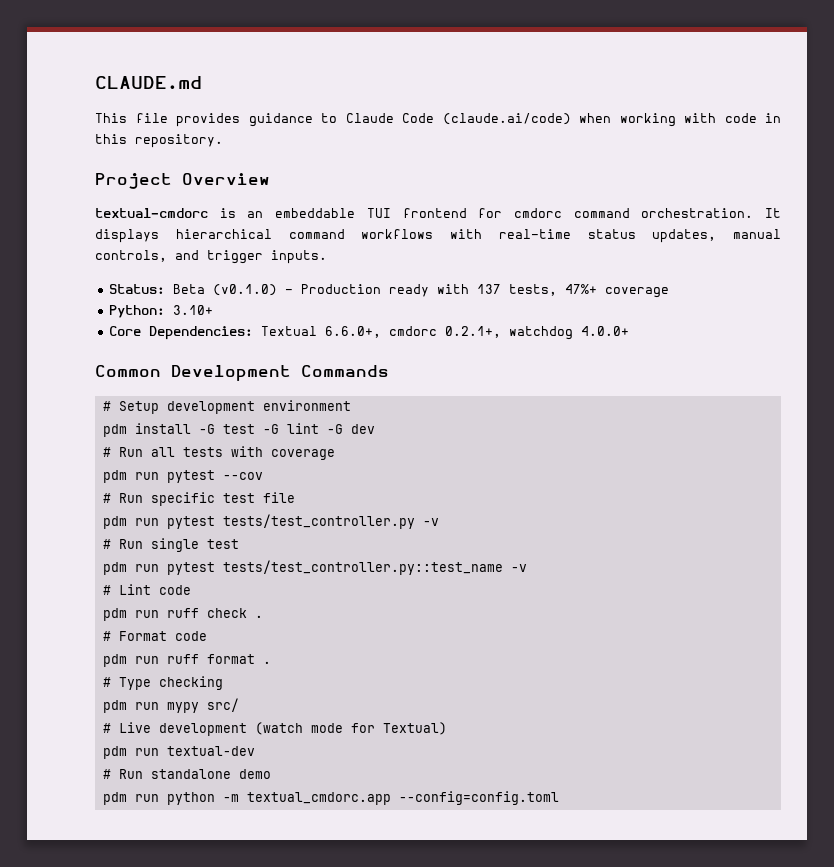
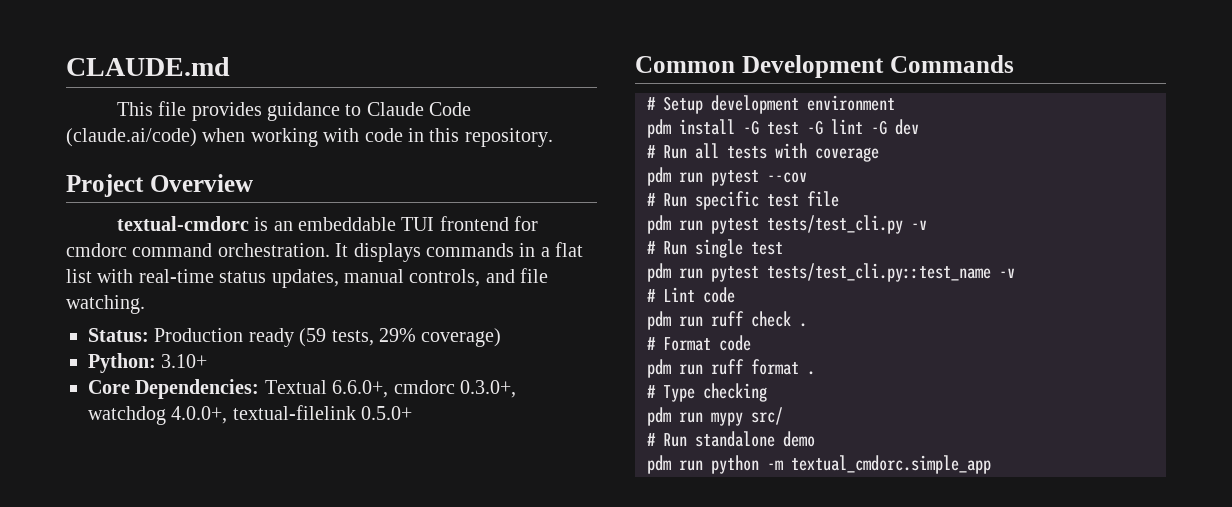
[175,229,434,239] hierarchical command workflows -> [425,242,584,257] [66,269,92,283] commands in a flat list
[207,250,327,264] trigger inputs. -> [520,268,549,283] [66,295,145,314] file watching.
[172,284,669,298] Beta (v0.1.0) - Production ready with 137 tests, 47%+ coverage -> [154,328,502,347] Production ready (59 tests, 29% coverage)
[444,326,629,340] 0.2.1+, watchdog 4.0.0+ -> [459,380,516,398] [88,405,413,425] 0.3.0+, watchdog 4.0.0+, textual-filelink 0.5.0+
[222,514,415,529] tests/test_controller.py -> [767,215,903,234] tests/test_cli.py
[222,560,503,575] tests/test_controller.py::test_name -> [767,263,991,282] tests/test_cli.py::test_name
[102,722,447,736] [102,746,255,759] // # Live development (watch mode for Textual) // pdm run textual-dev -> (783, 416) none
[246,791,559,805] textual_cmdorc.app --config=config.toml -> [791,455,991,474] textual_cmdorc.simple_app

